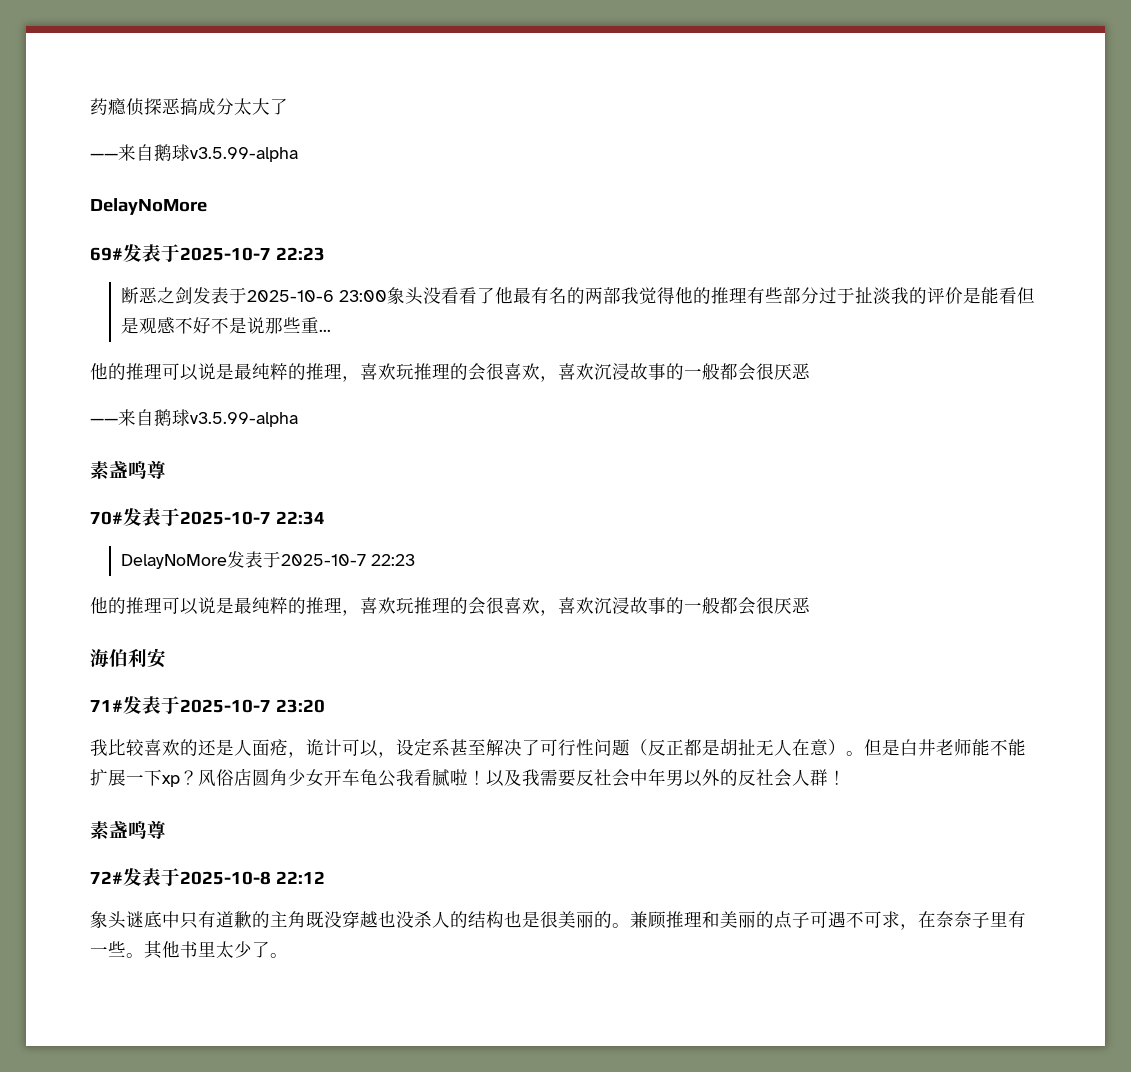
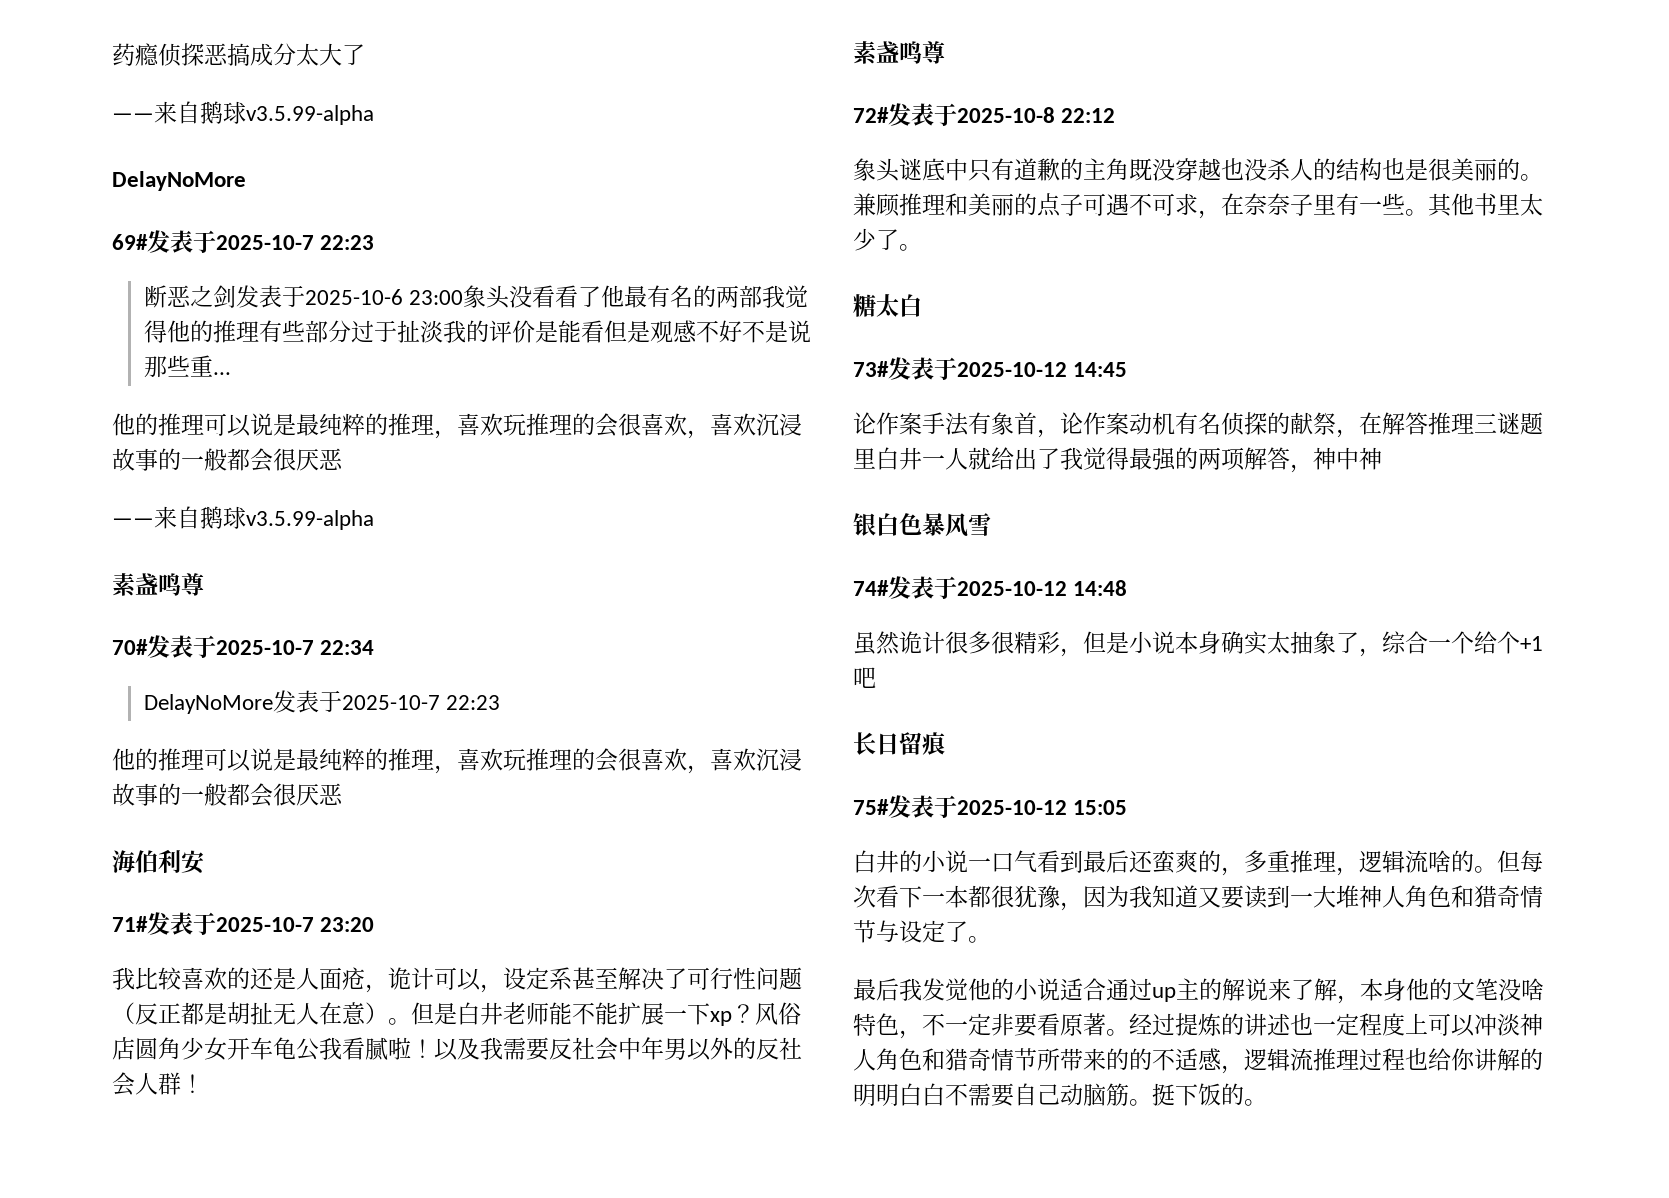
(288, 955) none -> [853,294,922,318] [853,357,1128,380] [853,412,1543,438] [853,447,1382,473] [853,513,991,537] [853,576,1128,599] [853,631,1543,657] [853,667,876,688] [853,732,945,755] [853,795,1128,818] [853,850,1543,876] [853,885,1543,911] [853,920,991,943] [853,978,1544,1004] [853,1013,1543,1039] [853,1048,1543,1074] [853,1083,1267,1107] // 糖太白 // 73#发表于2025-10-12 14:45 // 论作案手法有象首，论作案动机有名侦探的献祭，在解答推理三谜题里白井一人就给出了我觉得最强的两项解答，神中神 // 银白色暴风雪 // 74#发表于2025-10-12 14:48 // 虽然诡计很多很精彩，但是小说本身确实太抽象了，综合一个给个+1吧 // 长日留痕 // 75#发表于2025-10-12 15:05 // 白井的小说一口气看到最后还蛮爽的，多重推理，逻辑流啥的。但每次看下一本都很犹豫，因为我知道又要读到一大堆神人角色和猎奇情节与设定了。 // 最后我发觉他的小说适合通过up主的解说来了解，本身他的文笔没啥特色，不一定非要看原著。经过提炼的讲述也一定程度上可以冲淡神人角色和猎奇情节所带来的的不适感，逻辑流推理过程也给你讲解的明明白白不需要自己动脑筋。挺下饭的。

